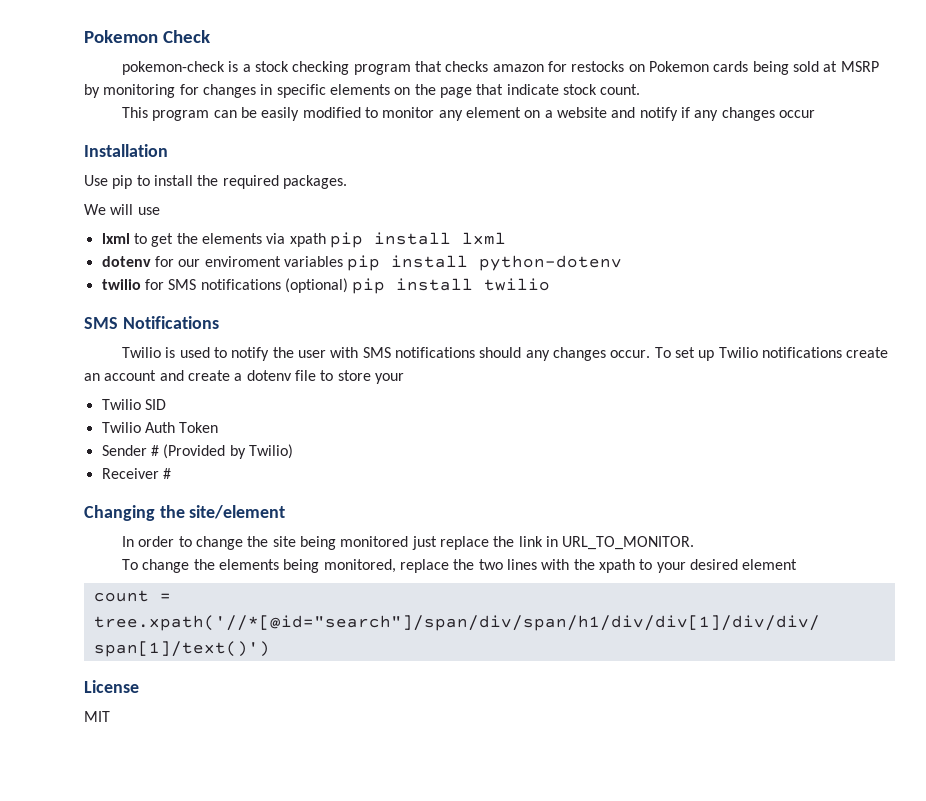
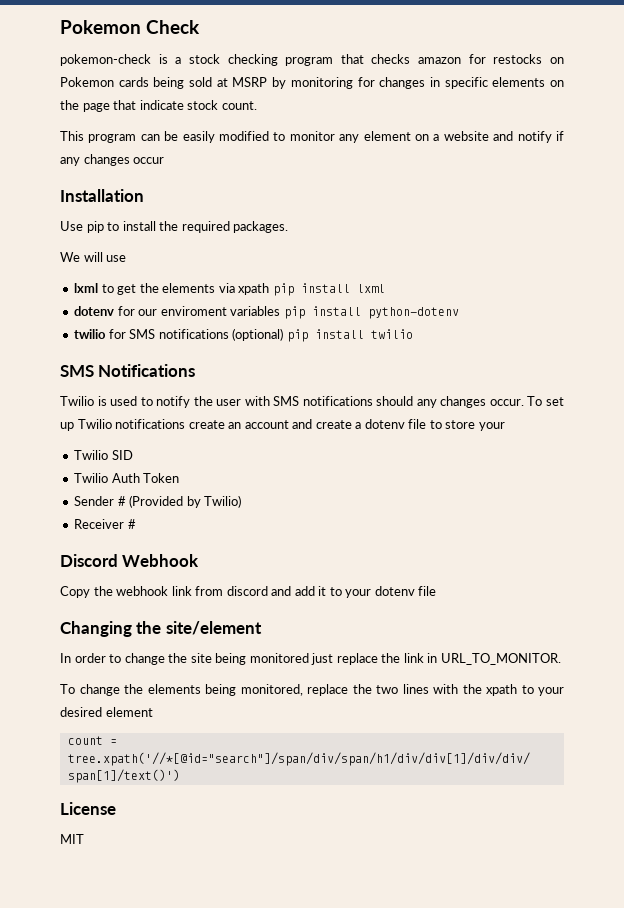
(171, 473) none -> [60,554,200,567] [60,586,437,598] // Discord Webhook // Copy the webhook link from discord and add it to your dotenv file

